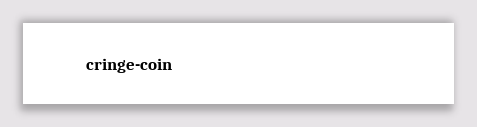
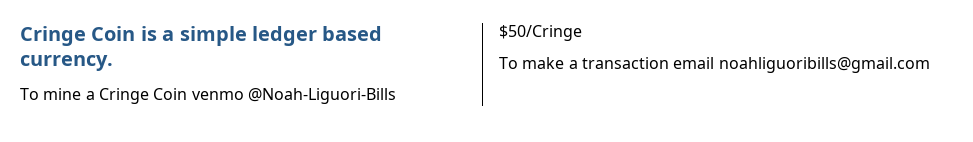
[86,58,172,73] cringe-coin -> [20,26,383,46] [20,55,113,71] [20,88,396,104] [499,25,582,41] [499,57,930,73] Cringe Coin is a simple ledger based currency. // To mine a Cringe Coin venmo @Noah-Liguori-Bills $50/Cringe // To make a transaction email noahliguoribills@gmail.com

